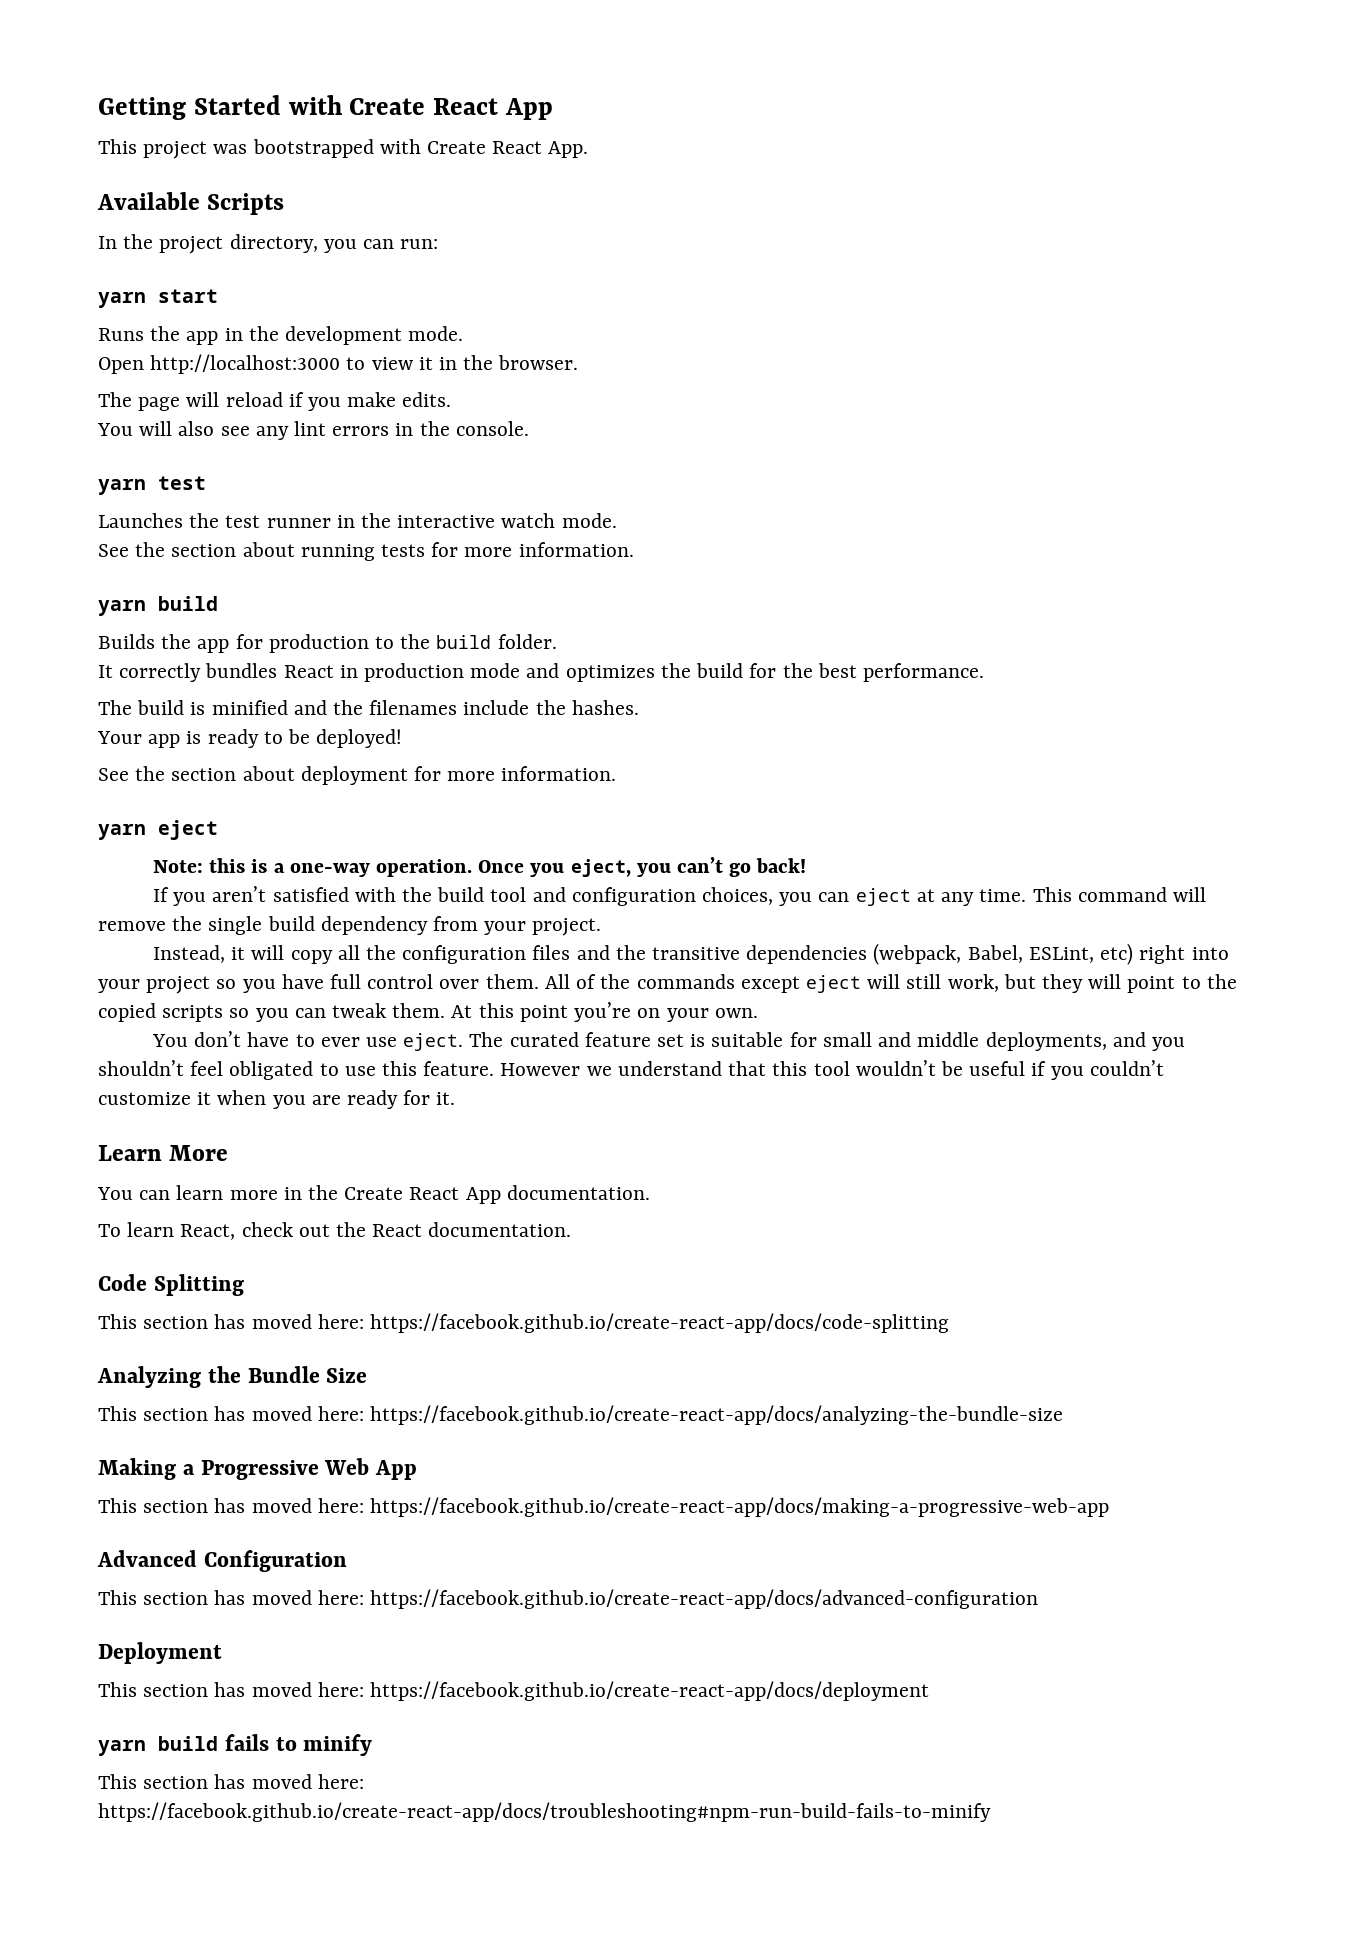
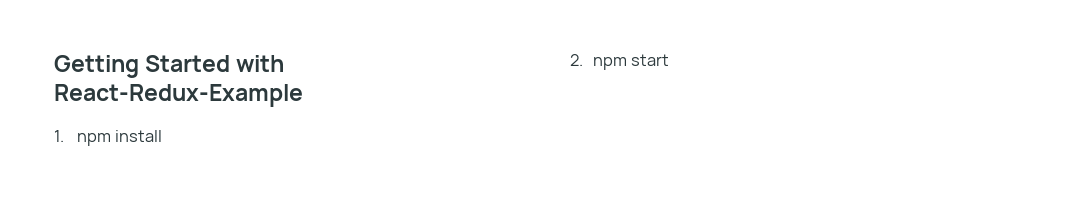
[349,98,554,120] [98,139,589,159] [97,192,285,215] [98,234,439,254] [98,289,218,308] [98,326,464,345] [98,354,579,374] [98,392,452,411] [97,421,529,440] [98,476,206,495] [98,513,617,528] [98,542,634,561] [98,596,218,616] [98,634,557,653] [98,663,984,682] [98,700,639,715] [97,729,403,748] [98,766,617,785] [98,820,218,840] [152,857,807,877] [152,886,1206,906] [98,916,602,936] [152,943,1229,965] [98,974,1237,994] [98,1002,758,1022] [151,1031,1185,1051] [98,1060,1164,1080] [98,1090,456,1109] [98,1145,229,1161] [97,1185,650,1204] [98,1222,572,1240] [98,1274,244,1296] [98,1313,950,1333] [97,1366,368,1388] [98,1405,1064,1425] [98,1458,417,1480] [98,1497,1110,1517] [97,1550,347,1572] [98,1589,1039,1609] [98,1642,222,1664] [98,1681,930,1701] [98,1734,373,1756] [98,1774,364,1789] [98,1802,991,1822] Create React App // This project was bootstrapped with Create React App. // Available Scripts // In the project directory, you can run: // yarn start // Runs the app in the development mode. // Open http://localhost:3000 to view it in the browser. // The page will reload if you make edits. // You will also see any lint errors in the console. // yarn test // Launches the test runner in the interactive watch mode. // See the section about running tests for more information. // yarn build // Builds the app for production to the build folder. // It correctly bundles React in production mode and optimizes the build for the best performance. // The build is minified and the filenames include the hashes. // Your app is ready to be deployed! // See the section about deployment for more information. // yarn eject // Note: this is a one-way operation. Once you eject, you can’t go back! // If you aren’t satisfied with the build tool and configuration choices, you can eject at any time. This command will remove the single build dependency from your project. // Instead, it will copy all the configuration files and the transitive dependencies (webpack, Babel, ESLint, etc) right into your project so you have full control over them. All of the commands except eject will still work, but they will point to the copied scripts so you can tweak them. At this point you’re on your own. // You don’t have to ever use eject. The curated feature set is suitable for small and middle deployments, and you shouldn’t feel obligated to use this feature. However we understand that this tool wouldn’t be useful if you couldn’t customize it when you are ready for it. // Learn More // You can learn more in the Create React App documentation. // To learn React, check out the React documentation. // Code Splitting // This section has moved here: https://facebook.github.io/create-react-app/docs/code-splitting // Analyzing the Bundle Size // This section has moved here: https://facebook.github.io/create-react-app/docs/analyzing-the-bundle-size // Making a Progressive Web App // This section has moved here: https://facebook.github.io/create-react-app/docs/making-a-progressive-web-app // Advanced Configuration // This section has moved here: https://facebook.github.io/create-react-app/docs/advanced-configuration // Deployment // This section has moved here: https://facebook.github.io/create-react-app/docs/deployment // yarn build fails to minify // This section has moved here: https://facebook.github.io/create-react-app/docs/troubleshooting#npm-run-build-fails-to-minify -> [54,84,303,107] [54,130,163,146] [570,54,670,70] React-Redux-Example // 1. npm install // 2. npm start

